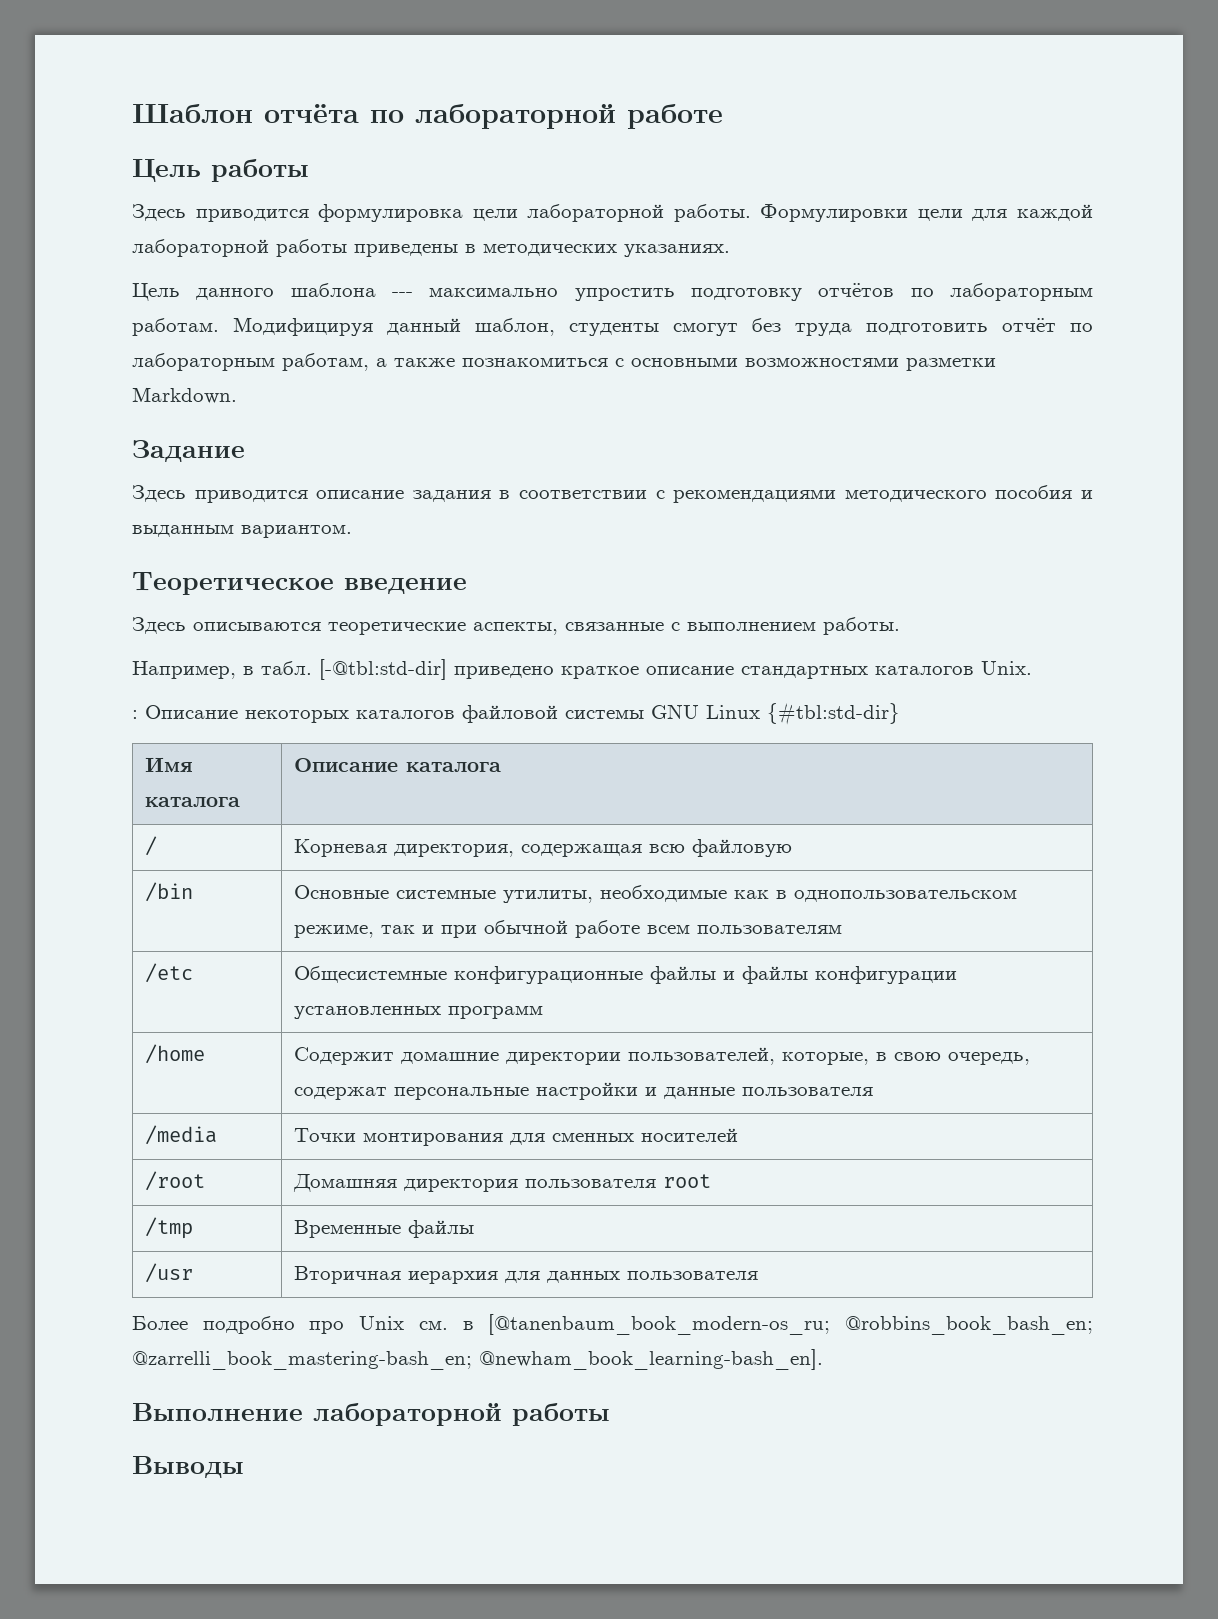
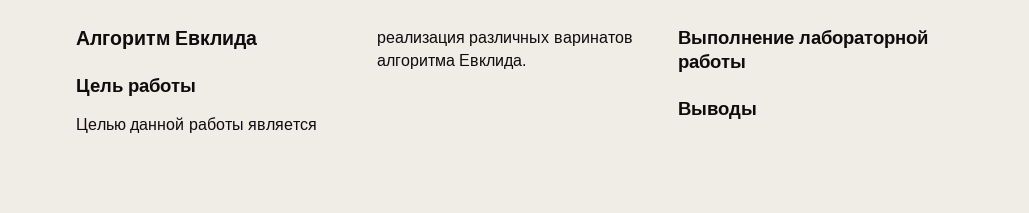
[132,104,723,129] [132,159,309,182] [132,204,1093,222] [132,239,730,257] [132,283,1093,301] [132,317,1093,336] [132,353,996,371] [132,387,237,404] [132,440,245,462] [132,485,1093,503] [132,525,352,538] [132,572,467,595] [132,617,900,635] [132,659,1032,680] [132,702,900,725] [144,757,193,772] [144,797,240,807] [293,758,501,772] [144,836,157,856] [293,839,792,857] [144,882,193,902] [293,885,1017,903] [293,920,842,938] [144,963,193,983] [293,966,957,984] [293,1006,543,1019] [144,1044,205,1064] [293,1047,1030,1065] [293,1082,873,1100] [144,1125,217,1145] [293,1128,738,1146] [144,1171,205,1191] [292,1174,711,1192] [144,1217,193,1239] [293,1220,474,1238] [144,1263,193,1283] [293,1266,758,1284] [132,1314,1093,1335] [132,1349,823,1370] Шаблон отчёта по лабораторной работе // Цель работы // Здесь приводится формулировка цели лабораторной работы. Формулировки цели для каждой лабораторной работы приведены в методических указаниях. // Цель данного шаблона --- максимально упростить подготовку отчётов по лабораторным работам. Модифицируя данный шаблон, студенты смогут без труда подготовить отчёт по лабораторным работам, а также познакомиться с основными возможностями разметки Markdown. // Задание // Здесь приводится описание задания в соответствии с рекомендациями методического пособия и выданным вариантом. // Теоретическое введение // Здесь описываются теоретические аспекты, связанные с выполнением работы. // Например, в табл. [-@tbl:std-dir] приведено краткое описание стандартных каталогов Unix. // : Описание некоторых каталогов файловой системы GNU Linux {#tbl:std-dir} // Имя каталога | Описание каталога // / | Корневая директория, содержащая всю файловую // /bin | Основные системные утилиты, необходимые как в однопользовательском режиме, так и при обычной работе всем пользователям // /etc | Общесистемные конфигурационные файлы и файлы конфигурации установленных программ // /home | Содержит домашние директории пользователей, которые, в свою очередь, содержат персональные настройки и данные пользователя // /media | Точки монтирования для сменных носителей // /root | Домашняя директория пользователя root // /tmp | Временные файлы // /usr | Вторичная иерархия для данных пользователя // Более подробно про Unix см. в [@tanenbaum_book_modern-os_ru; @robbins_book_bash_en; @zarrelli_book_mastering-bash_en; @newham_book_learning-bash_en]. -> [76,31,258,49] [76,77,196,96] [76,117,317,133] [377,34,633,46] [377,54,527,69] Алгоритм Евклида // Цель работы // Целью данной работы является реализация различных варинатов алгоритма Евклида.

